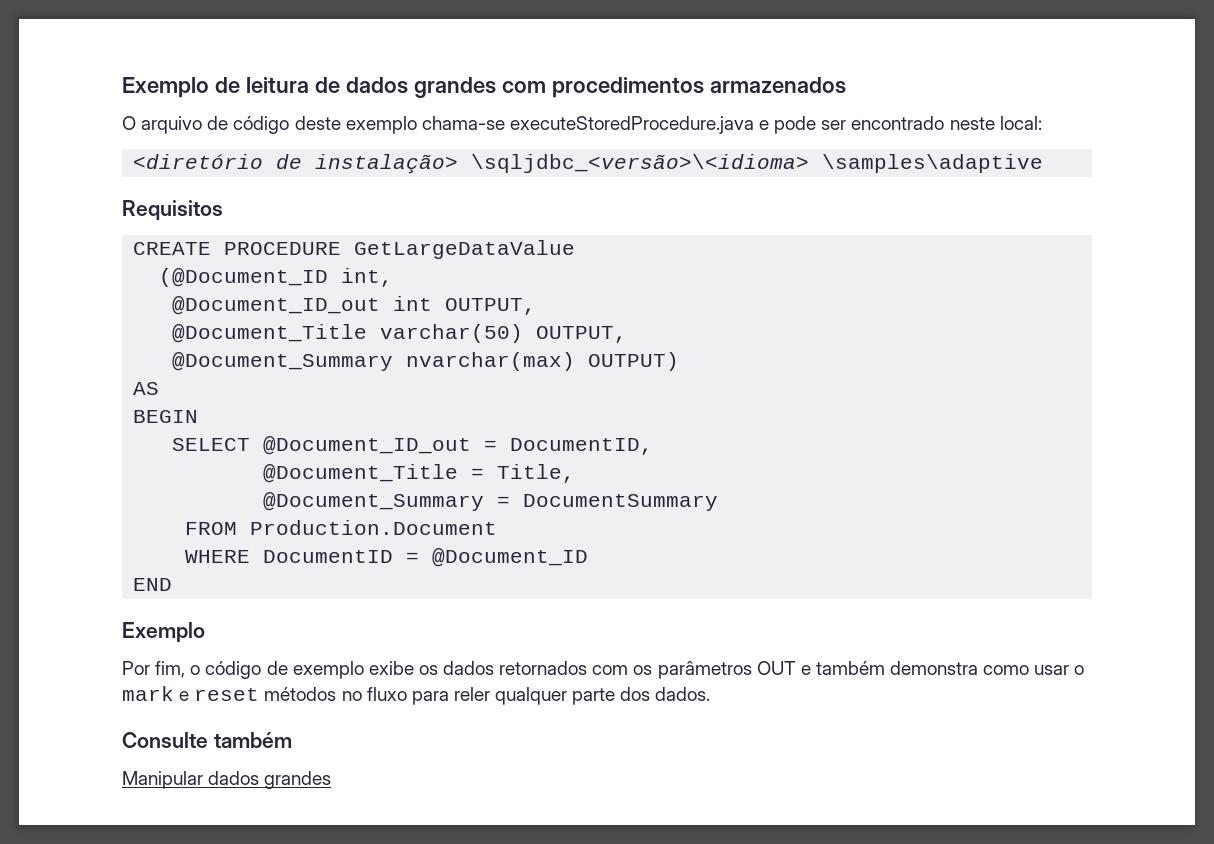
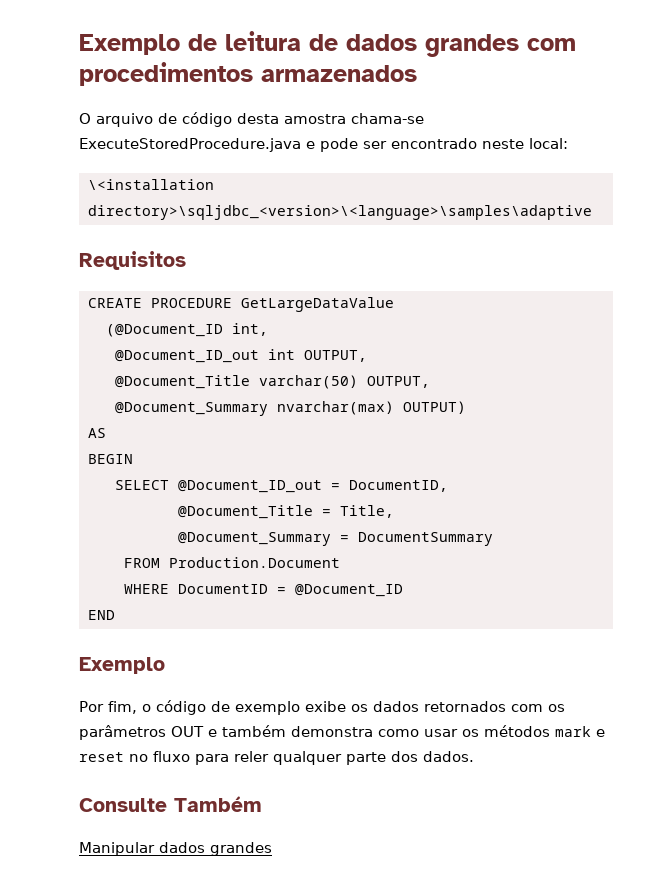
[294,116,754,134] deste exemplo chama-se executeStoredProcedure.java -> [237,113,424,124] [79,138,301,152] desta amostra chama-se ExecuteStoredProcedure.java
[133,154,1044,174] <diretório de instalação> \sqljdbc_<versão>\<idioma> \samples\adaptive -> [87,179,214,190] [87,205,592,220] \<installation directory>\sqljdbc_<version>\<language>\samples\adaptive
[1074,665,1085,675] o -> [462,725,550,737] os métodos
[264,687,337,701] métodos -> (124, 757) none
[213,732,292,748] também -> [174,796,262,812] Também

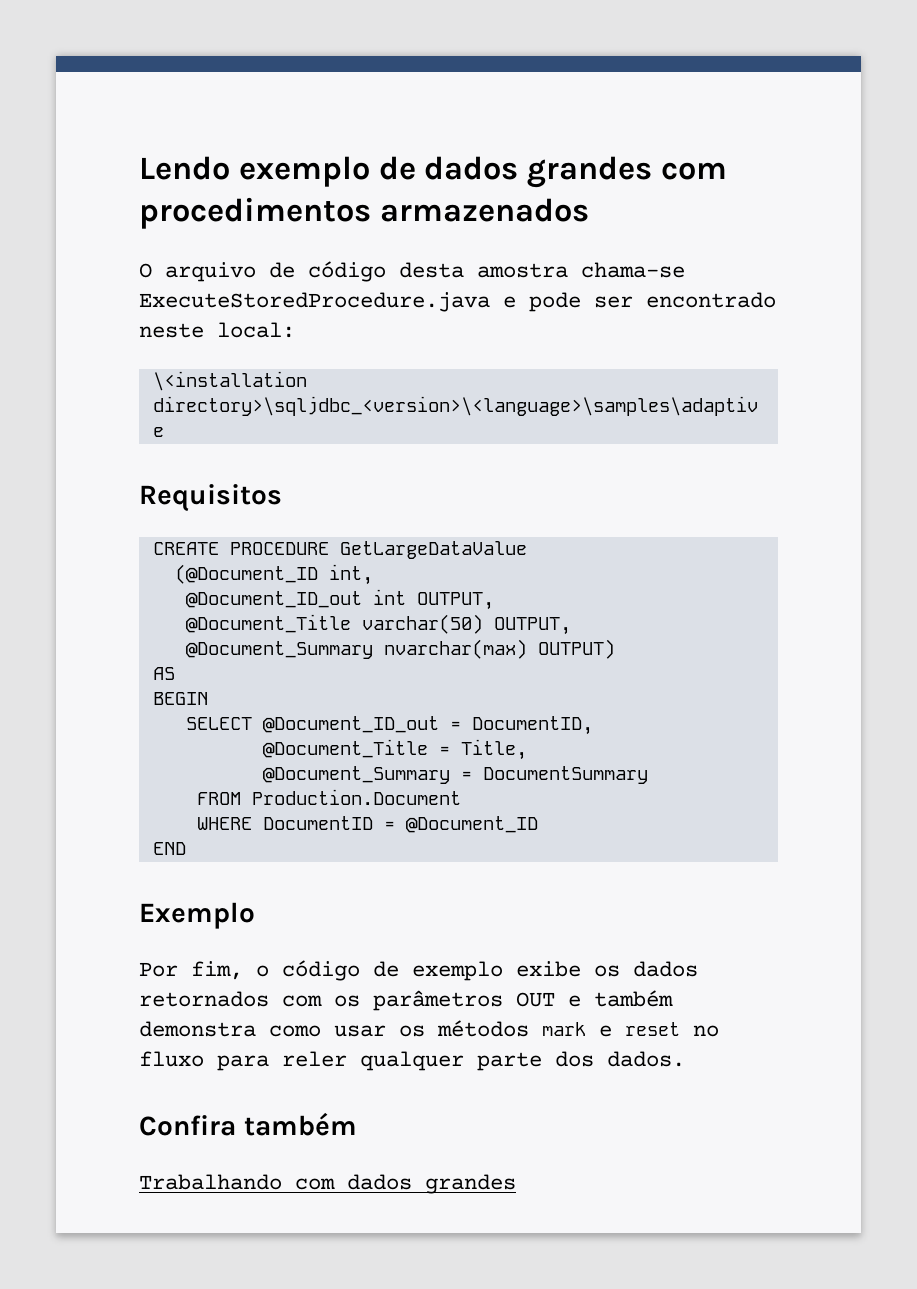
[79,31,301,55] Exemplo de leitura -> [139,156,370,187] Lendo exemplo
[79,796,262,812] [79,842,155,856] Consulte Também // Manipular -> [139,1112,357,1136] [139,1174,335,1190] Confira também // Trabalhando com

